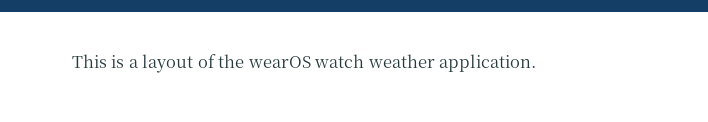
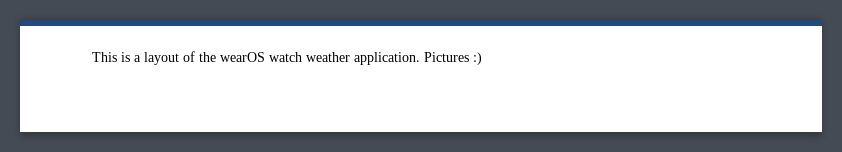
(537, 63) none -> [424,52,482,65] Pictures :)

